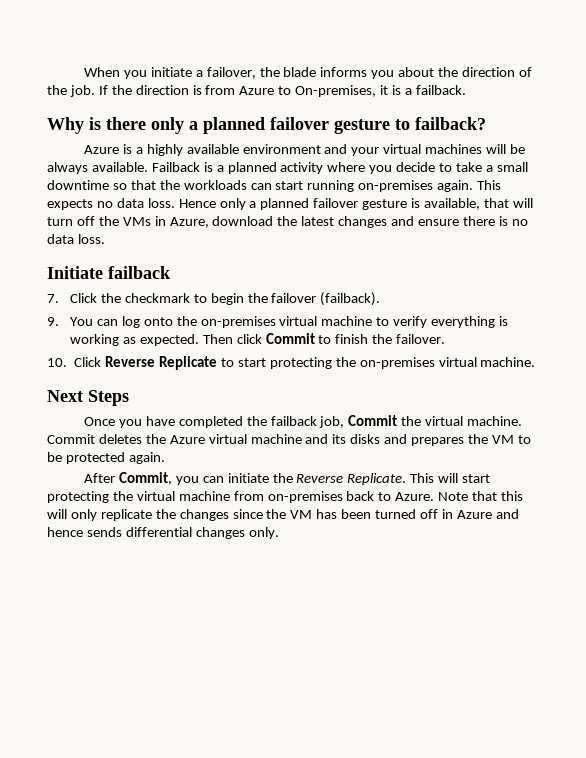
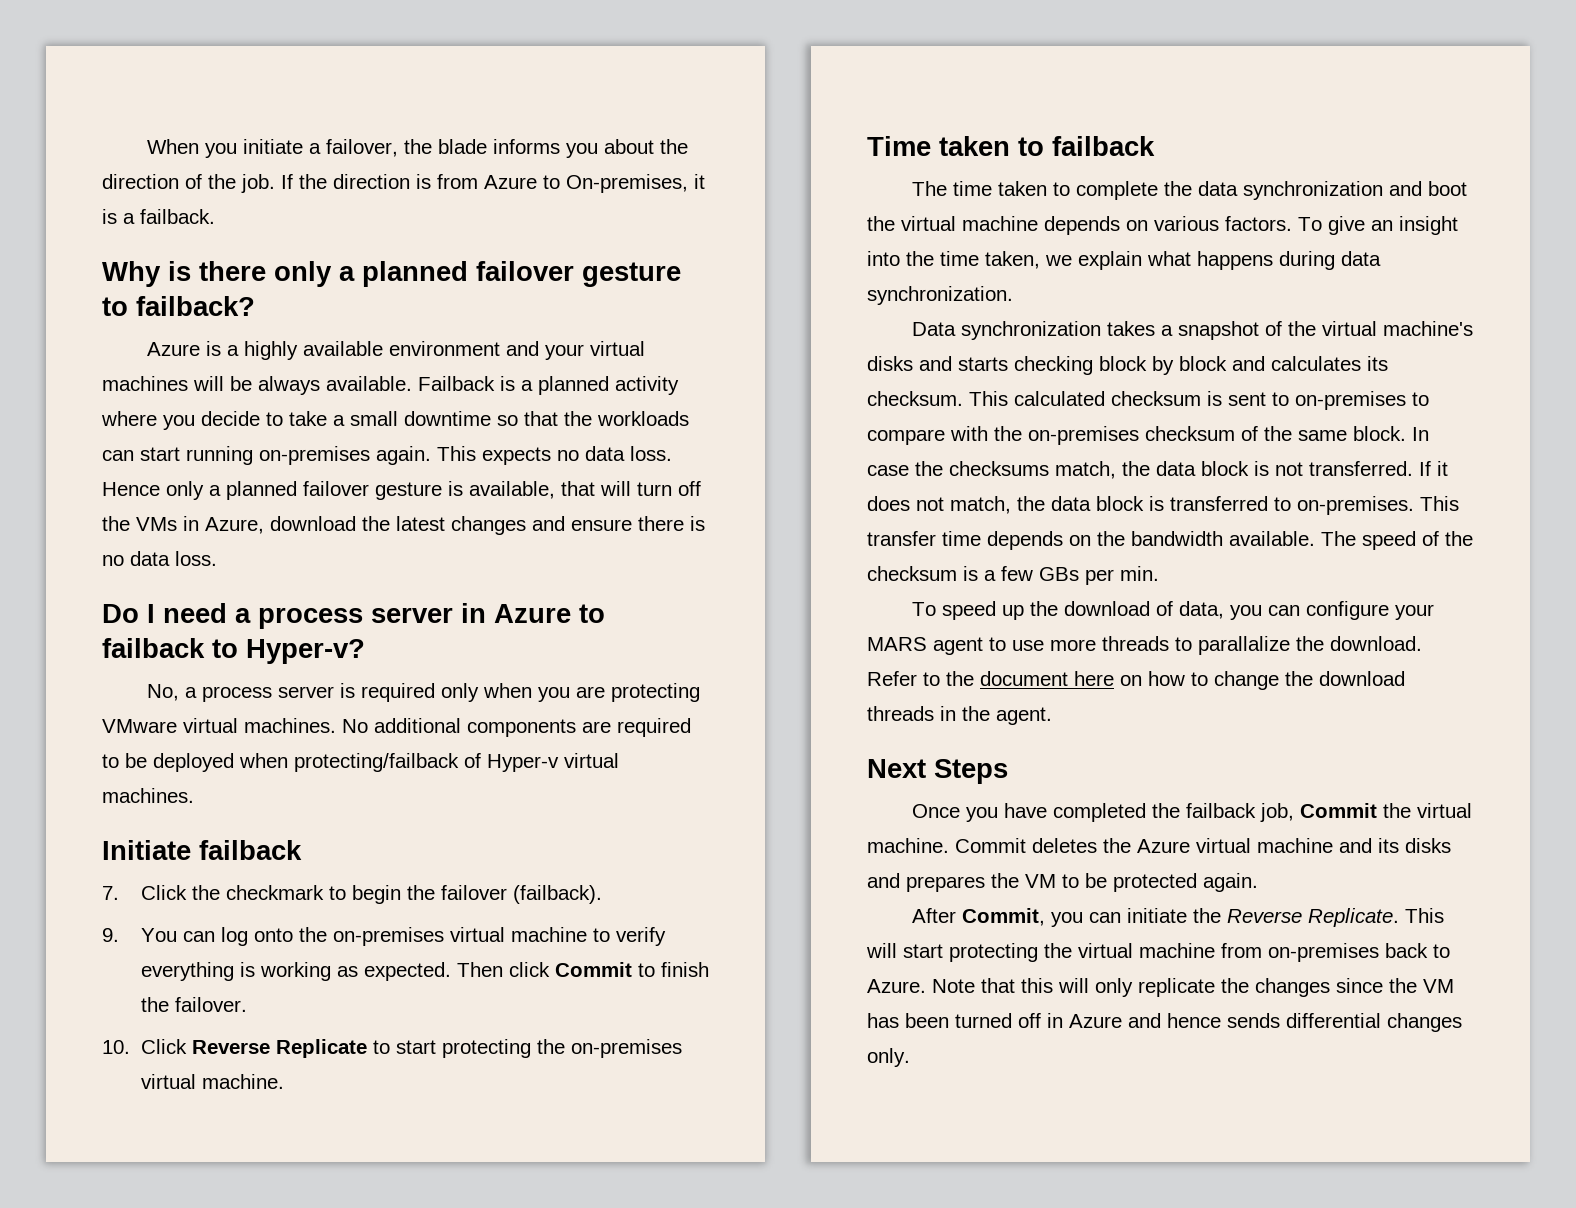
(105, 239) none -> [102,603,605,629] [102,638,365,664] [147,683,701,702] [102,718,691,737] [102,753,619,772] [102,788,194,803] // Do I need a process server in Azure to failback to Hyper-v? // No, a process server is required only when you are protecting VMware virtual machines. No additional components are required to be deployed when protecting/failback of Hyper-v virtual machines.
(536, 362) none -> [867,136,1155,156] [912,181,1468,200] [867,216,1458,235] [867,251,1381,270] [867,286,1013,305] [912,321,1474,340] [867,356,1388,375] [867,391,1429,410] [867,426,1429,445] [867,461,1448,479] [867,496,1459,515] [867,531,1473,550] [867,566,1159,585] [912,601,1435,620] [867,636,1422,655] [867,671,1405,690] [867,706,1052,725] // Time taken to failback // The time taken to complete the data synchronization and boot the virtual machine depends on various factors. To give an insight into the time taken, we explain what happens during data synchronization. // Data synchronization takes a snapshot of the virtual machine's disks and starts checking block by block and calculates its checksum. This calculated checksum is sent to on-premises to compare with the on-premises checksum of the same block. In case the checksums match, the data block is not transferred. If it does not match, the data block is transferred to on-premises. This transfer time depends on the bandwidth available. The speed of the checksum is a few GBs per min. // To speed up the download of data, you can configure your MARS agent to use more threads to parallalize the download. Refer to the document here on how to change the download threads in the agent.

